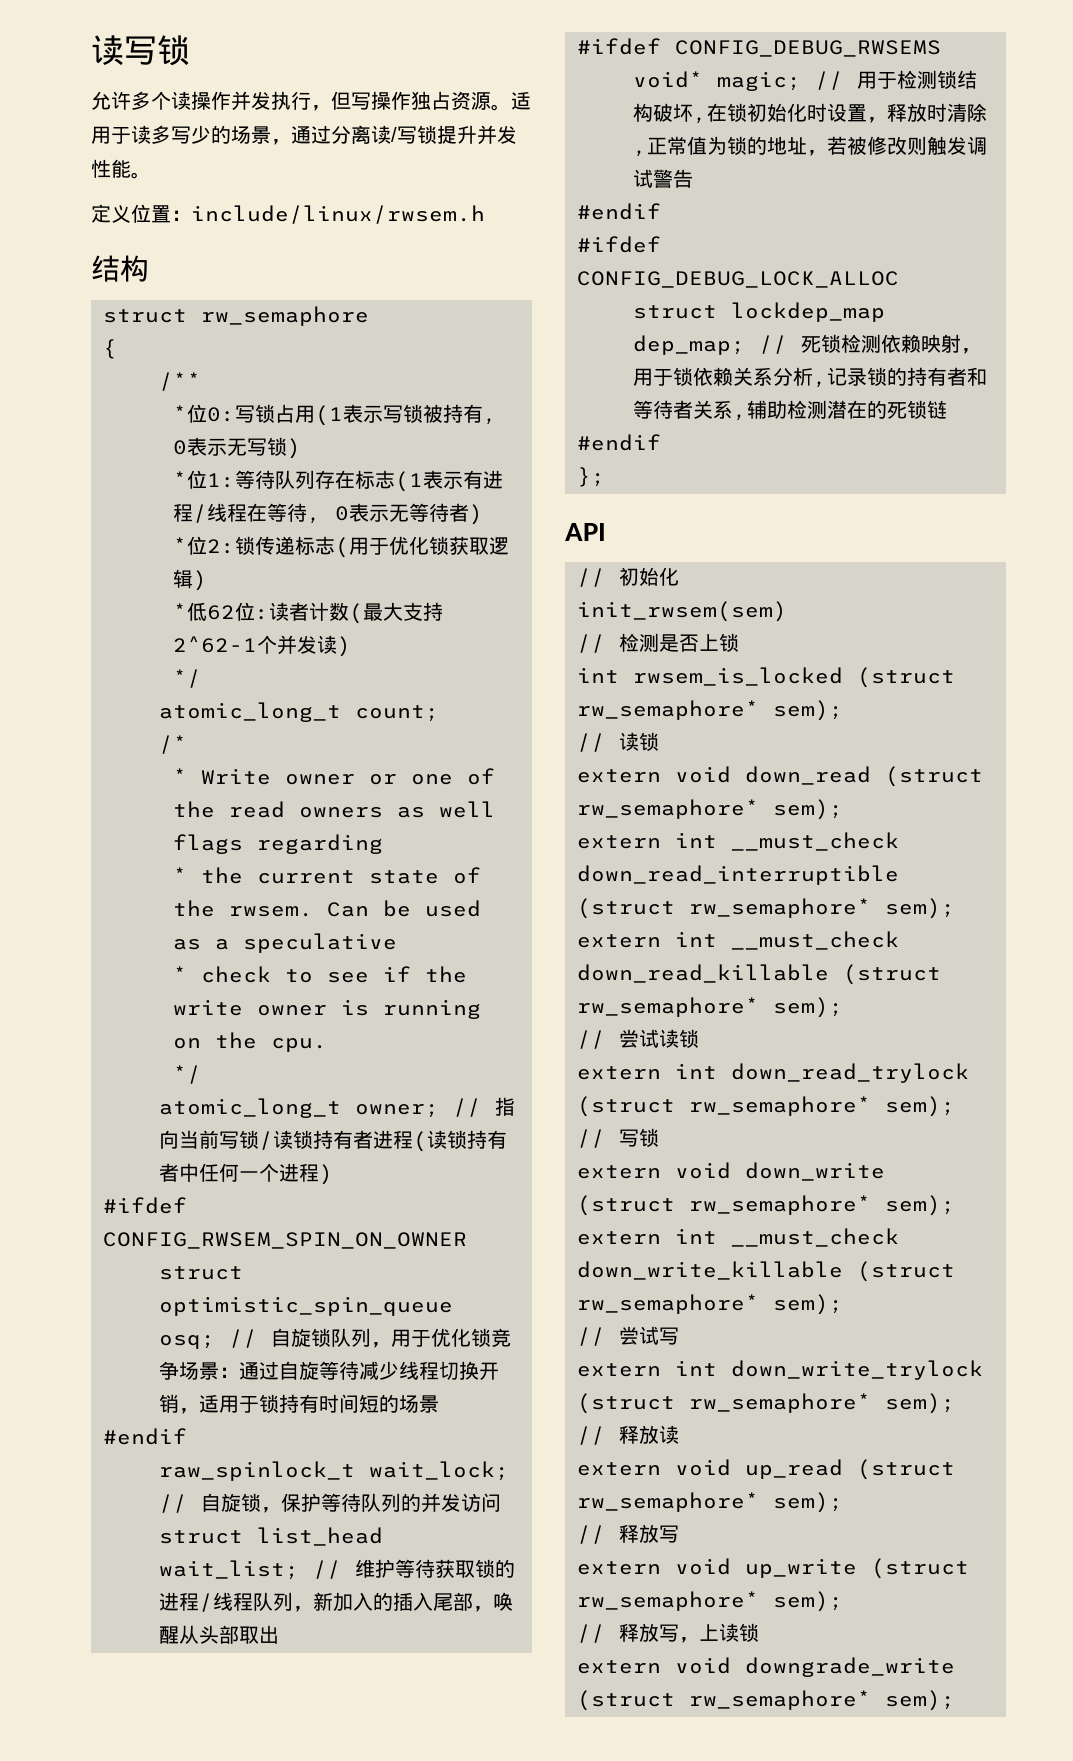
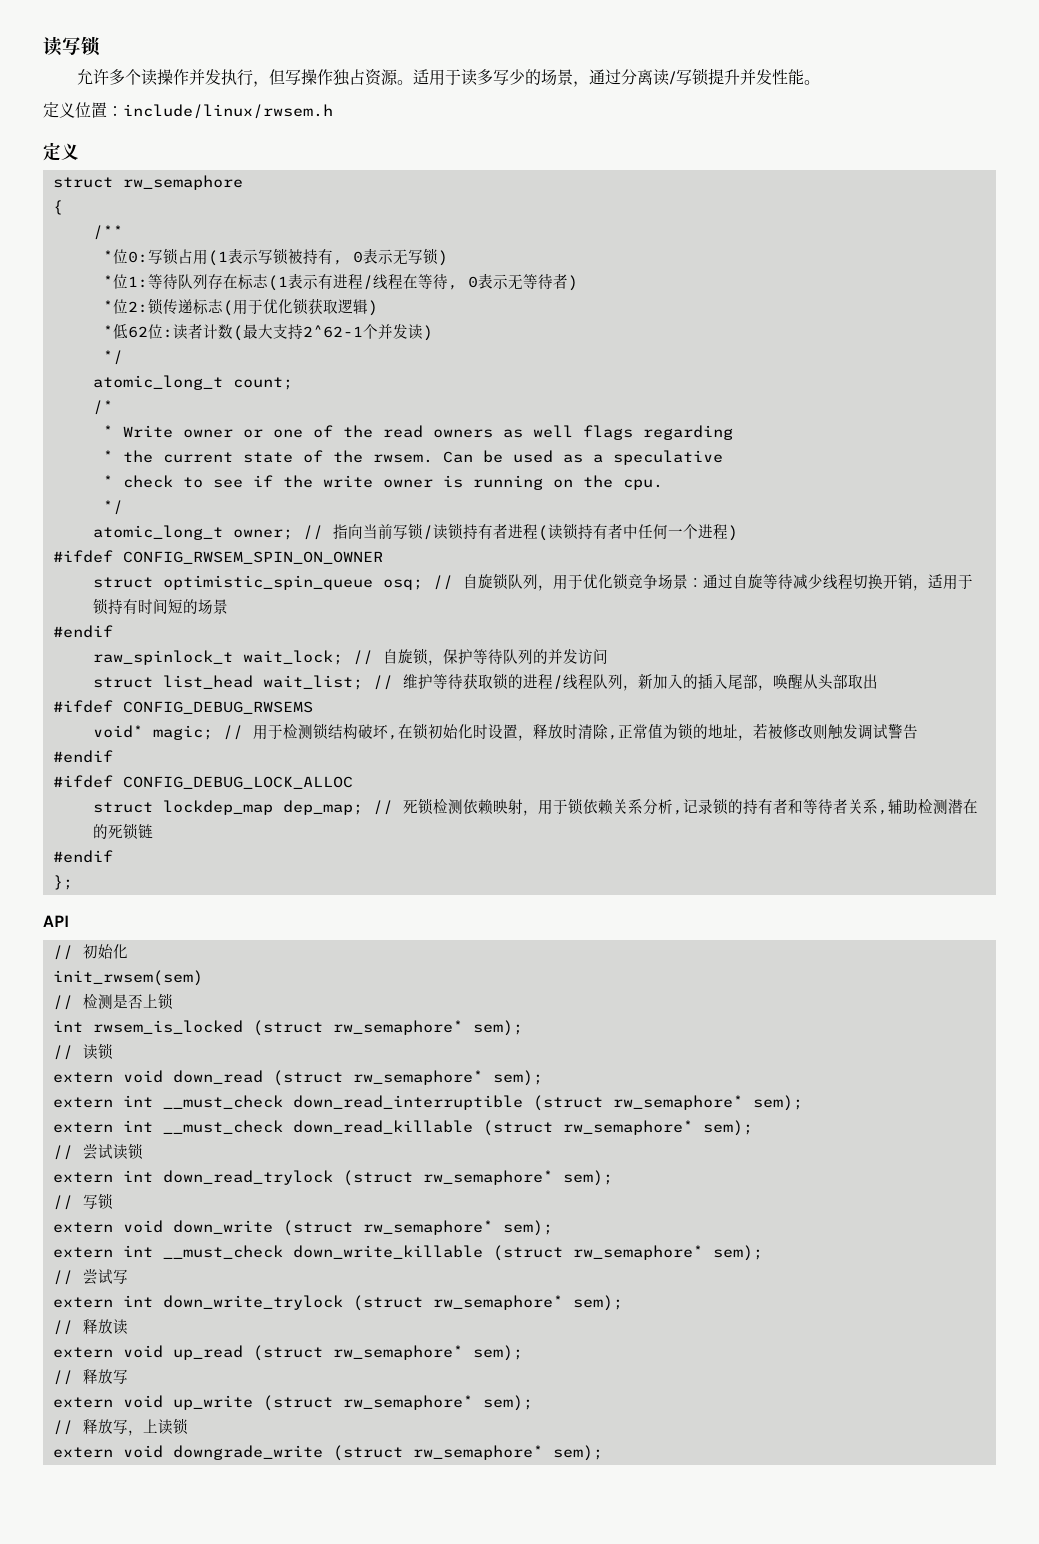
[91,255,149,282] 结构 -> [43,142,79,161] 定义

